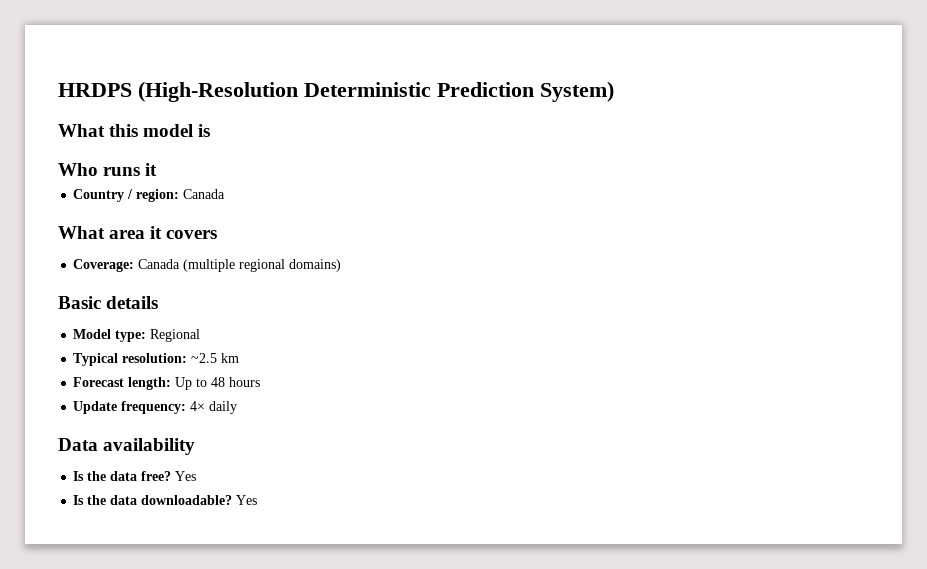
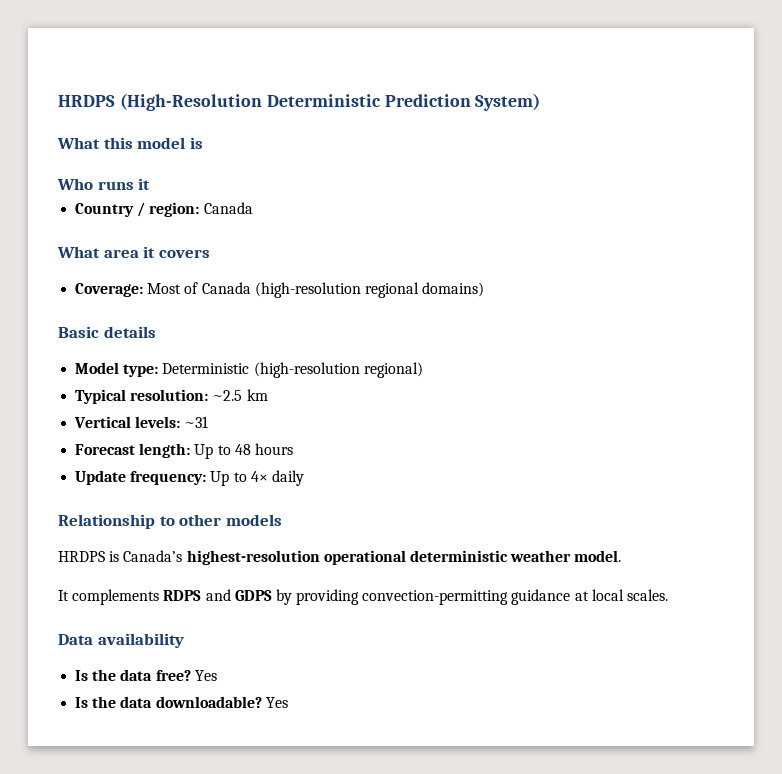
[138,259,236,272] Canada (multiple -> [147,282,361,298] Most of Canada (high-resolution
[150,329,201,342] Regional -> [162,362,423,378] Deterministic (high-resolution regional)
(240, 358) none -> [74,416,209,428] // Vertical levels: ~31
(187, 407) none -> [210,471,247,486] Up to
(238, 407) none -> [58,514,282,529] [58,550,622,565] [58,589,669,605] // Relationship to other models // HRDPS is Canada’s highest-resolution operational deterministic weather model. // It complements RDPS and GDPS by providing convection-permitting guidance at local scales.

